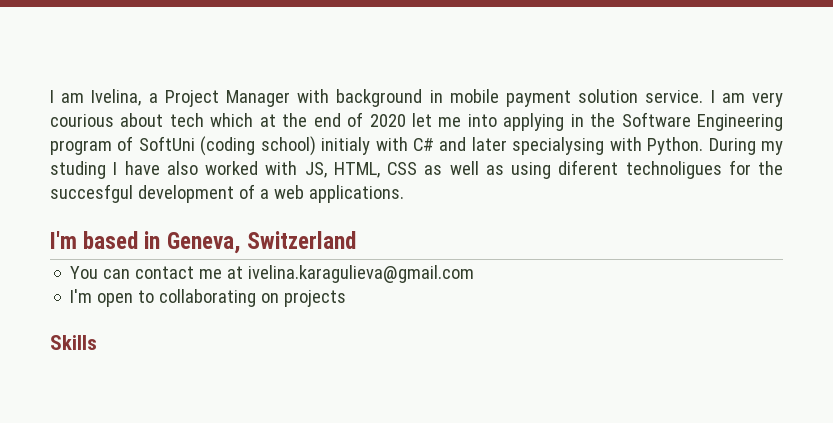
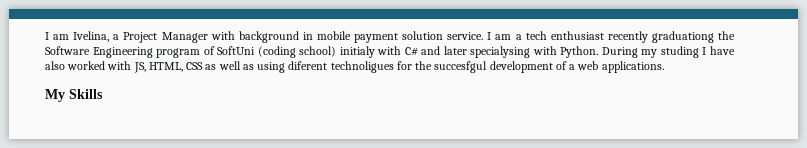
[752,92,784,107] [50,112,584,131] very courious about tech which at the end of 2020 let me into applying in -> [515,31,714,43] a tech enthusiast recently graduationg
[50,231,356,254] [70,265,475,283] [70,289,347,307] I'm based in Geneva, Switzerland // You can contact me at ivelina.karagulieva@gmail.com // I'm open to collaborating on projects // -> [45,89,65,102] My

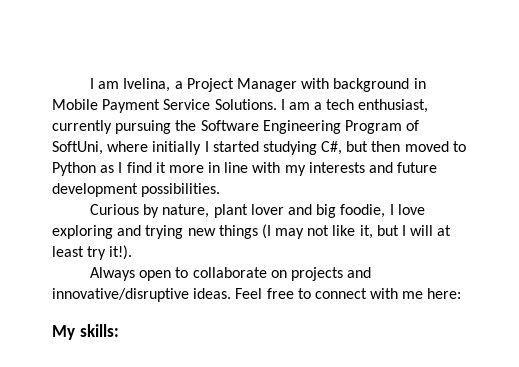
[316,31,736,43] [45,46,735,58] [45,61,664,73] mobile payment solution service. I am a tech enthusiast recently graduationg the Software Engineering program of SoftUni (coding school) initialy with C# and later specialysing with Python. During my studing I have also worked with JS, HTML, CSS as well as using diferent technoligues for the succesfgul development of a web applications. -> [52,99,429,113] [52,120,420,134] [52,141,466,155] [52,162,438,176] [52,183,221,197] [90,204,425,218] [52,224,452,239] [52,245,133,260] [90,267,372,281] [52,288,462,302] Mobile Payment Service Solutions. I am a tech enthusiast, currently pursuing the Software Engineering Program of SoftUni, where initially I started studying C#, but then moved to Python as I find it more in line with my interests and future development possibilities. // Curious by nature, plant lover and big foodie, I love exploring and trying new things (I may not like it, but I will at least try it!). // Always open to collaborate on projects and innovative/disruptive ideas. Feel free to connect with me here:
[69,89,103,99] Skills -> [79,324,119,337] skills:

